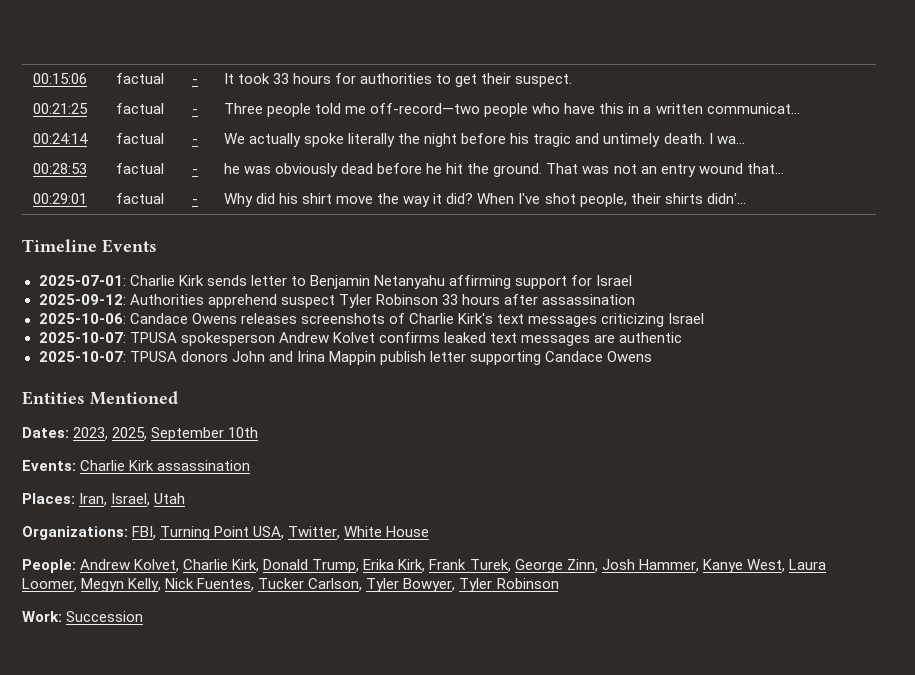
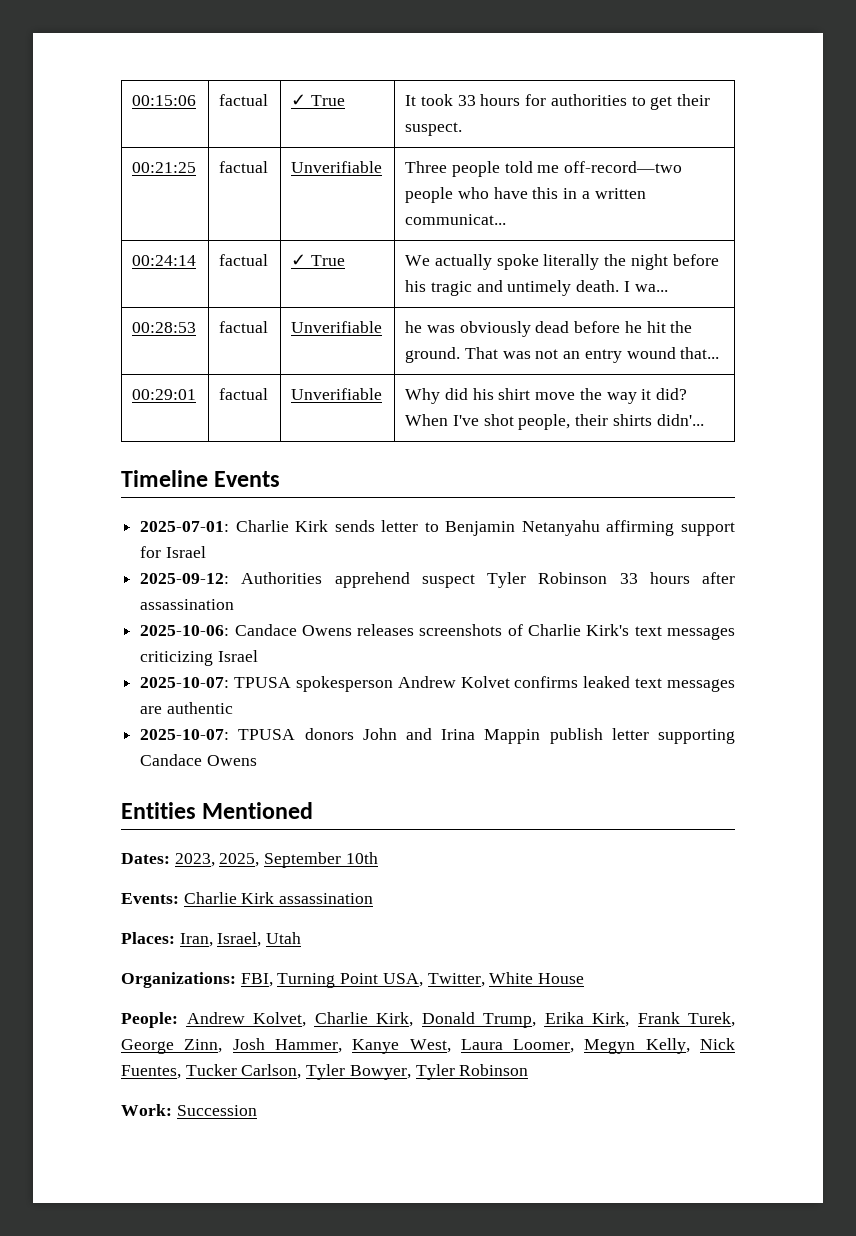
[191,79,198,84] - -> [291,94,345,106] ✓ True
[191,109,198,114] - -> [291,161,383,173] Unverifiable
[191,139,198,144] - -> [291,254,345,266] ✓ True
[191,169,198,174] - -> [291,321,383,333] Unverifiable
[191,199,198,204] - -> [291,388,383,400] Unverifiable

